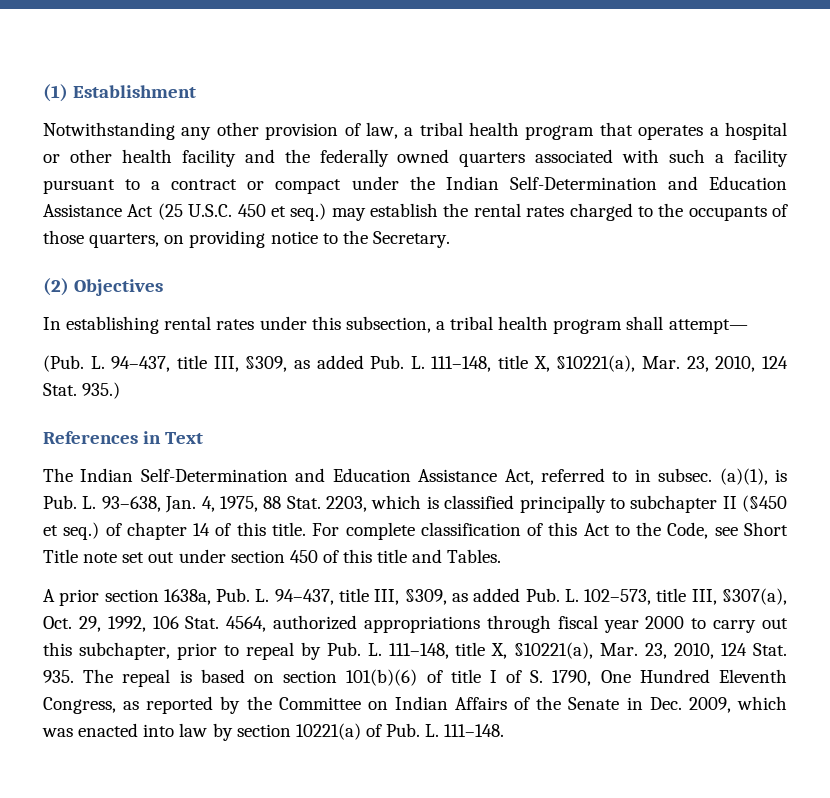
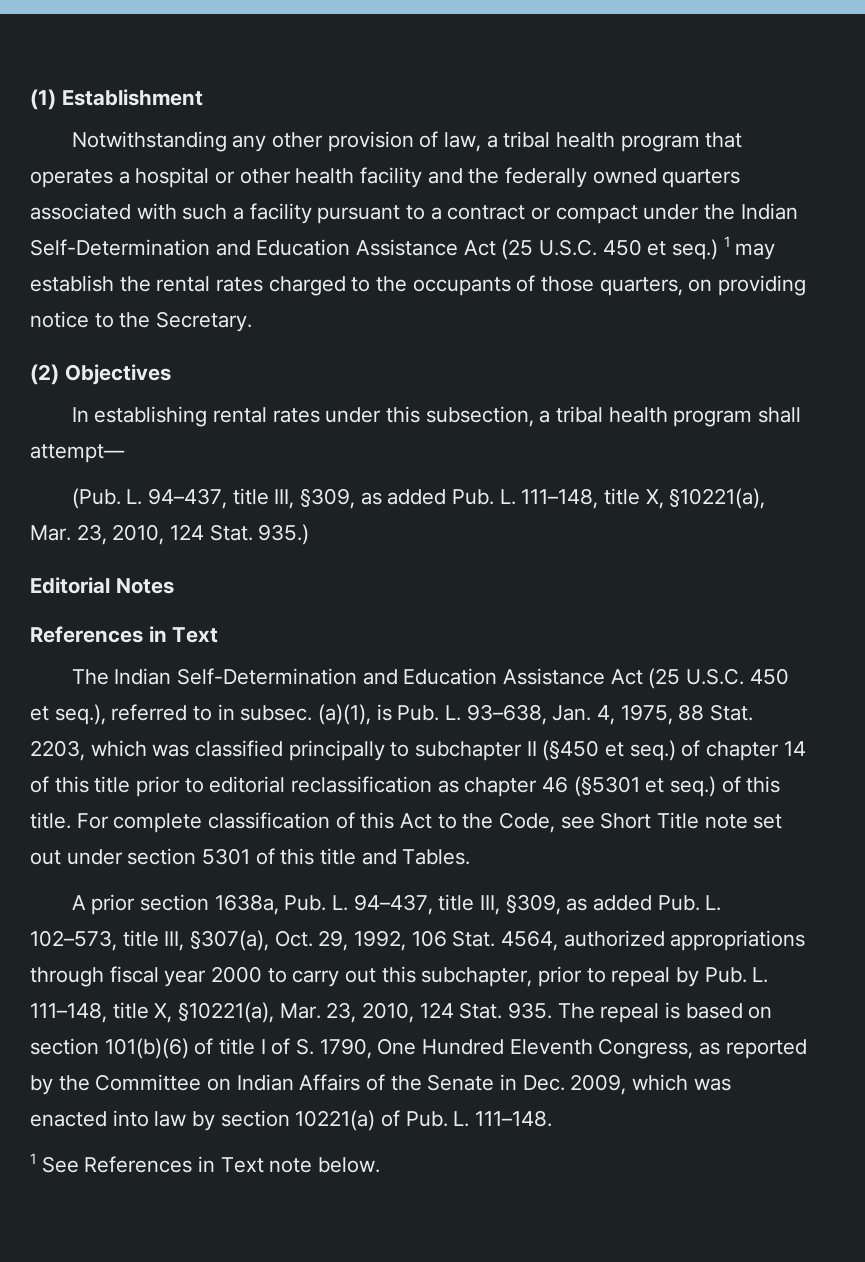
(327, 212) none -> [723,236,730,247] 1
(121, 390) none -> [30,577,174,594] // Editorial Notes
[504,469,534,485] Act, -> [610,668,789,689] [30,704,106,725] Act (25 U.S.C. 450 et seq.),
[426,496,439,509] is -> [152,744,190,757] was
(266, 529) none -> [94,776,781,797] title prior to editorial reclassification as chapter 46 (§5301 et seq.) of this
[289,550,318,563] 450 -> [202,848,251,865] 5301
(505, 730) none -> [30,1153,381,1173] // 1 See References in Text note below.

